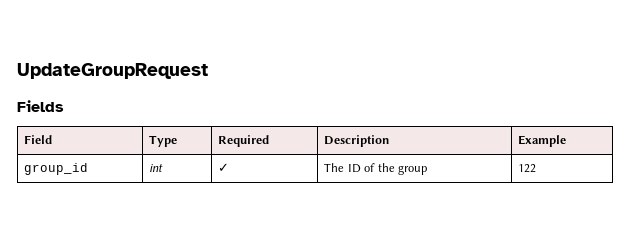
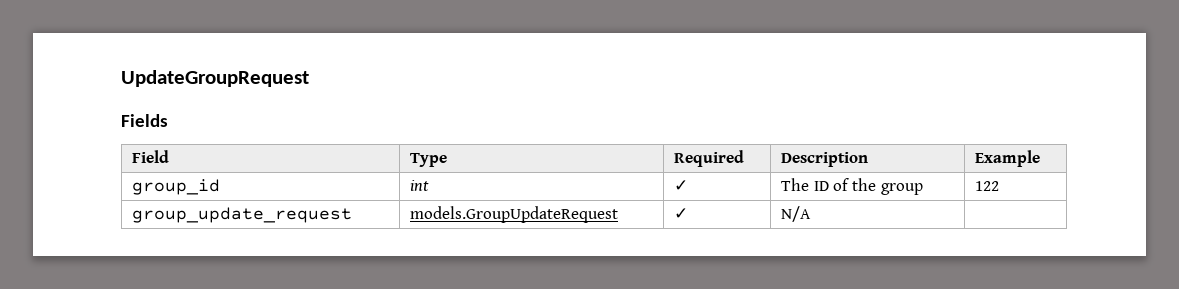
(537, 168) none -> [132,207,353,223] [410,206,619,223] [674,208,689,219] [781,206,812,222] // group_update_request | models.GroupUpdateRequest | ✓ | N/A |

